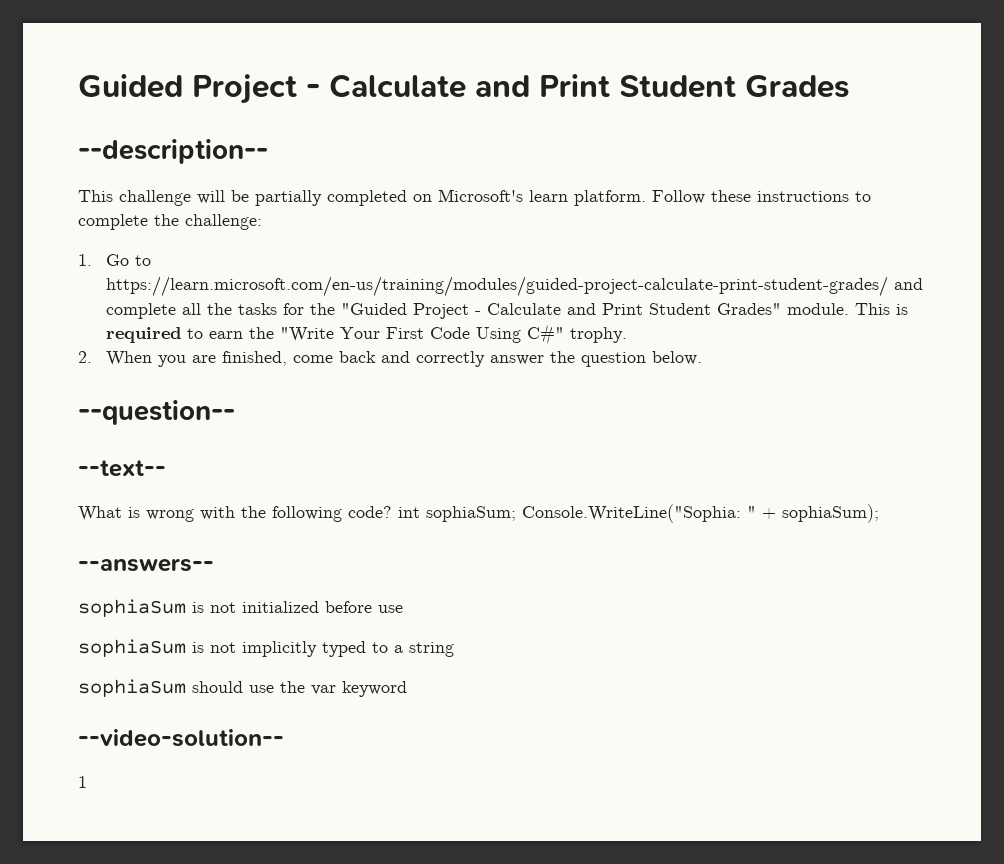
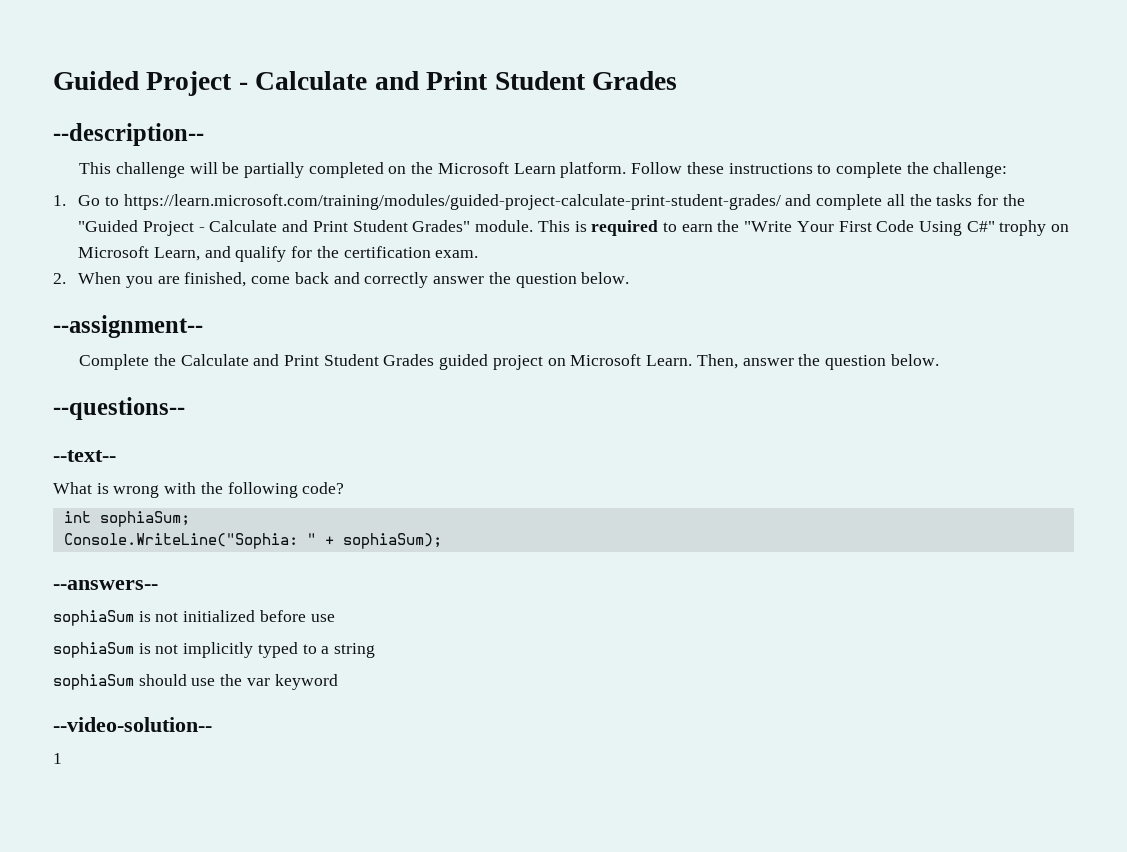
[438,189,568,202] Microsoft's learn -> [411,162,556,174] the Microsoft Learn
[105,276,888,297] https://learn.microsoft.com/en-us/training/modules/guided-project-calculate-print-student-grades/ -> [123,194,781,210] https://learn.microsoft.com/training/modules/guided-project-calculate-print-student-grades/
[569,327,627,343] trophy. -> [999,220,1070,236] [78,246,479,262] trophy on Microsoft Learn, and qualify for the certification exam.
[78,400,235,425] --question-- -> [53,315,203,338] [79,354,939,370] [53,397,185,420] --assignment-- // Complete the Calculate and Print Student Grades guided project on Microsoft Learn. Then, answer the question below. // --questions--
(392, 512) none -> (345, 488) //
(516, 514) none -> (190, 519) //

